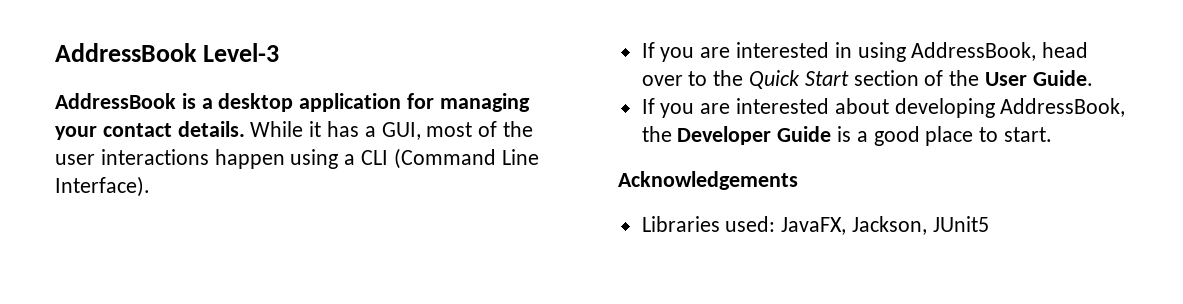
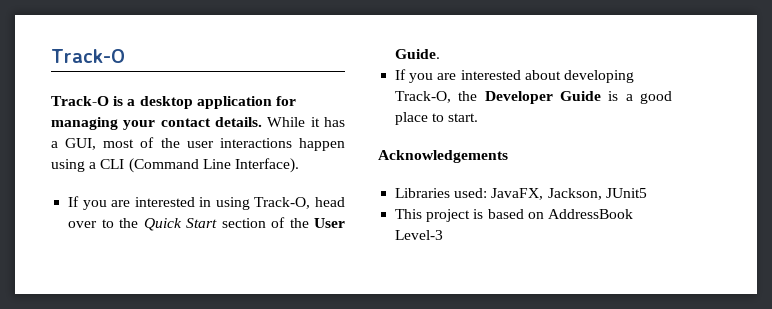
[55,43,280,62] [55,93,176,109] AddressBook Level-3 // AddressBook -> [51,49,125,63] [51,96,109,106] Track-O // Track-O
[911,42,1037,61] AddressBook, -> [254,197,311,209] Track-O,
[1000,98,1126,117] AddressBook, -> [395,91,452,103] Track-O,
(989, 224) none -> [395,209,633,222] [395,230,444,240] // This project is based on AddressBook Level-3

